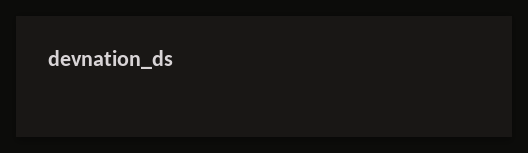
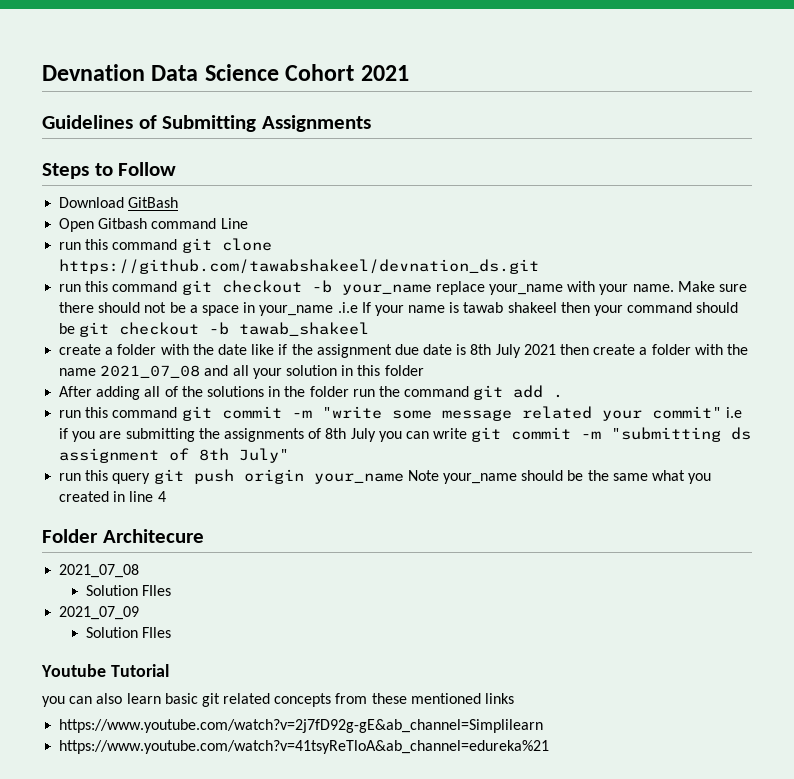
[48,50,173,69] devnation_ds -> [42,64,409,81] [42,115,372,132] [42,162,177,179] [59,197,179,208] [59,218,248,232] [59,238,272,253] [59,259,540,274] [59,280,747,295] [59,302,739,316] [59,322,370,337] [59,344,748,358] [59,365,424,379] [59,385,564,400] [59,406,742,421] [59,427,752,442] [59,448,290,463] [59,469,712,484] [59,491,166,502] [42,529,204,543] [59,564,140,578] [85,585,172,596] [59,606,140,620] [85,627,172,638] [41,664,169,677] [42,693,515,707] [59,719,544,733] [59,740,550,754] Devnation Data Science Cohort 2021 // Guidelines of Submitting Assignments // Steps to Follow // Download GitBash // Open Gitbash command Line // run this command git clone https://github.com/tawabshakeel/devnation_ds.git // run this command git checkout -b your_name replace your_name with your name. Make sure there should not be a space in your_name .i.e If your name is tawab shakeel then your command should be git checkout -b tawab_shakeel // create a folder with the date like if the assignment due date is 8th July 2021 then create a folder with the name 2021_07_08 and all your solution in this folder // After adding all of the solutions in the folder run the command git add . // run this command git commit -m "write some message related your commit" i.e if you are submitting the assignments of 8th July you can write git commit -m "submitting ds assignment of 8th July" // run this query git push origin your_name Note your_name should be the same what you created in line 4 // Folder Architecure // 2021_07_08 // Solution FIles // 2021_07_09 // Solution FIles // Youtube Tutorial // you can also learn basic git related concepts from these mentioned links // https://www.youtube.com/watch?v=2j7fD92g-gE&ab_channel=Simplilearn // https://www.youtube.com/watch?v=41tsyReTloA&ab_channel=edureka%21

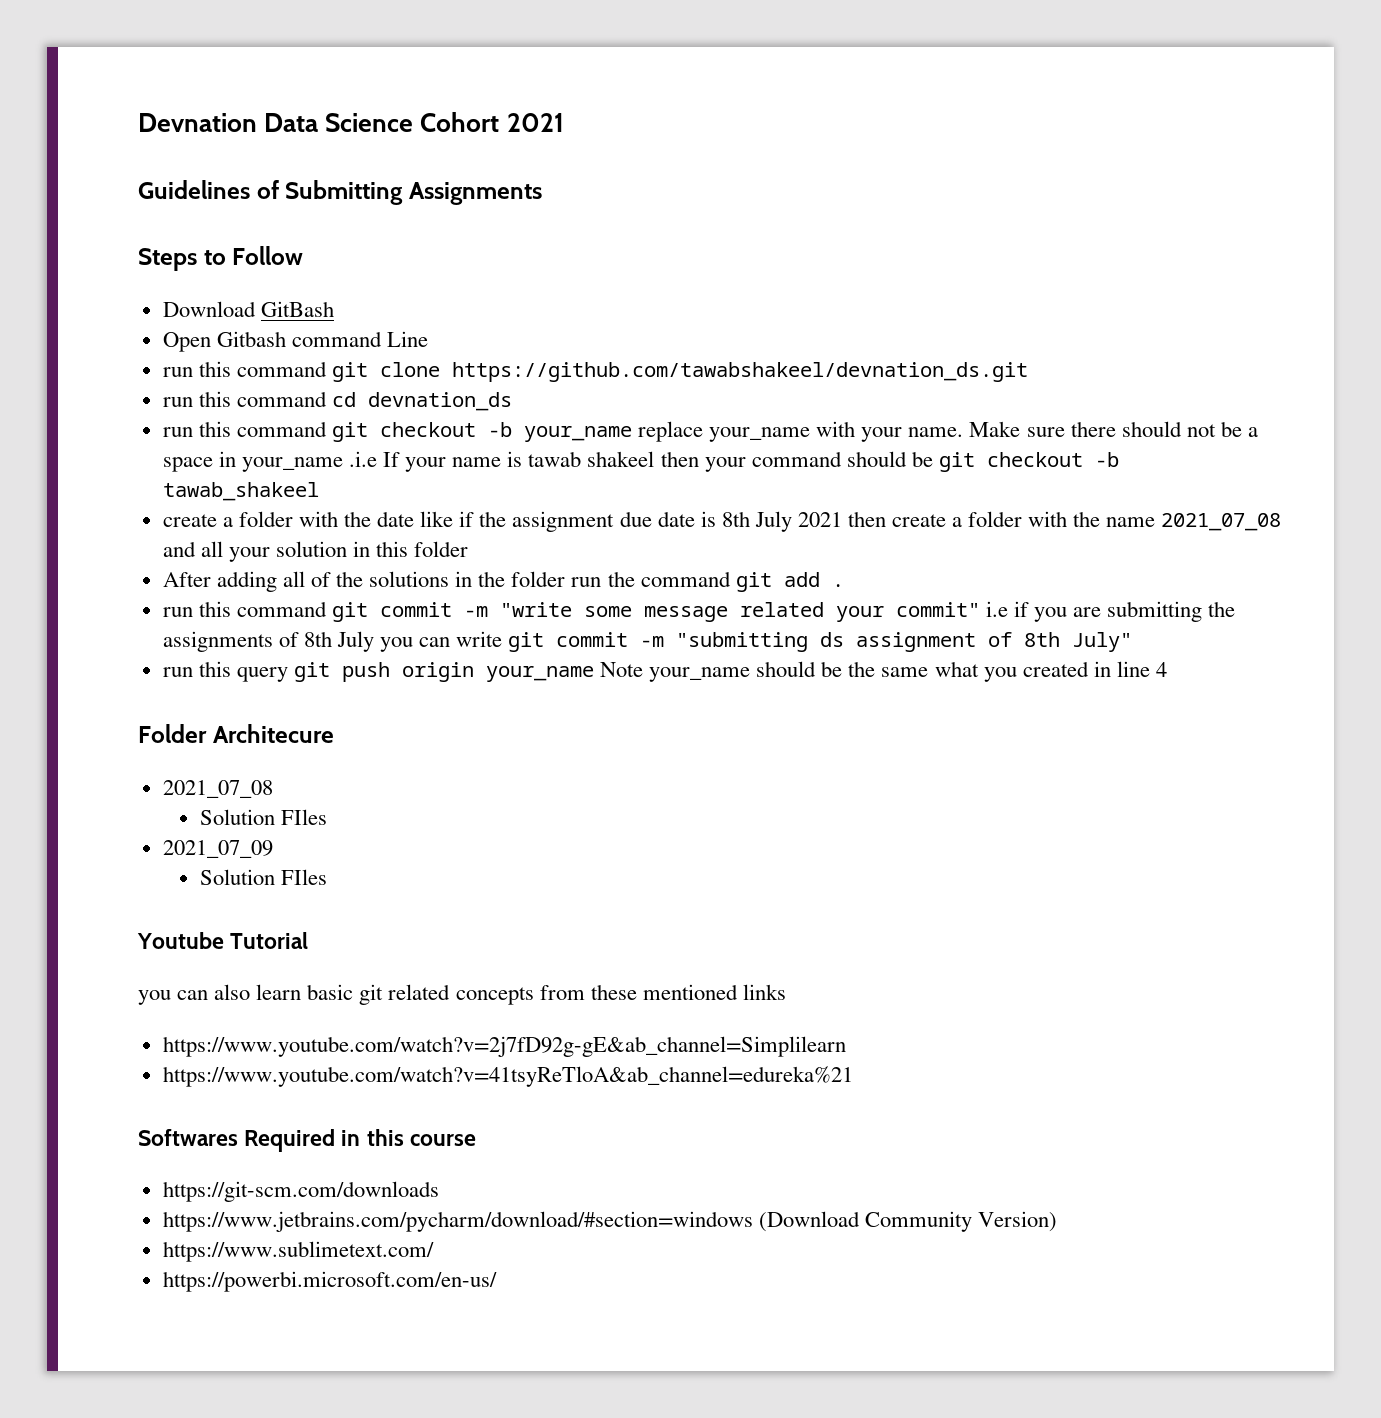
(540, 266) none -> [162,391,512,411] // run this command cd devnation_ds
(550, 747) none -> [138,1129,476,1152] [162,1181,439,1202] [162,1211,1057,1232] [162,1241,434,1262] [162,1271,497,1292] // Softwares Required in this course // https://git-scm.com/downloads // https://www.jetbrains.com/pycharm/download/#section=windows (Download Community Version) // https://www.sublimetext.com/ // https://powerbi.microsoft.com/en-us/

